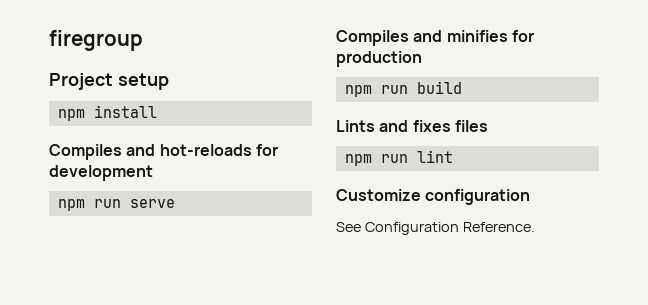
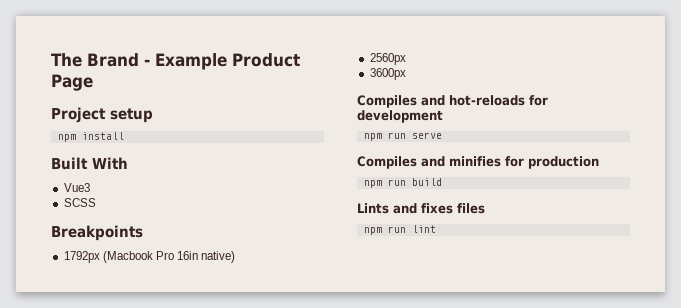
[49,30,143,51] [49,73,169,90] [57,105,157,121] firegroup // Project setup // npm install -> [51,53,300,70] [51,74,93,91] [51,107,153,123] [57,132,124,142] [51,157,128,170] [63,183,90,192] [63,198,96,207] [51,225,143,241] [63,251,236,263] [369,53,406,65] [369,68,406,80] The Brand - Example Product Page // Project setup // npm install // Built With // Vue3 // SCSS // Breakpoints // 1792px (Macbook Pro 16in native) // 2560px // 3600px
[336,189,531,205] [336,222,535,235] // Customize configuration // See Configuration Reference. -> (436, 229) none

